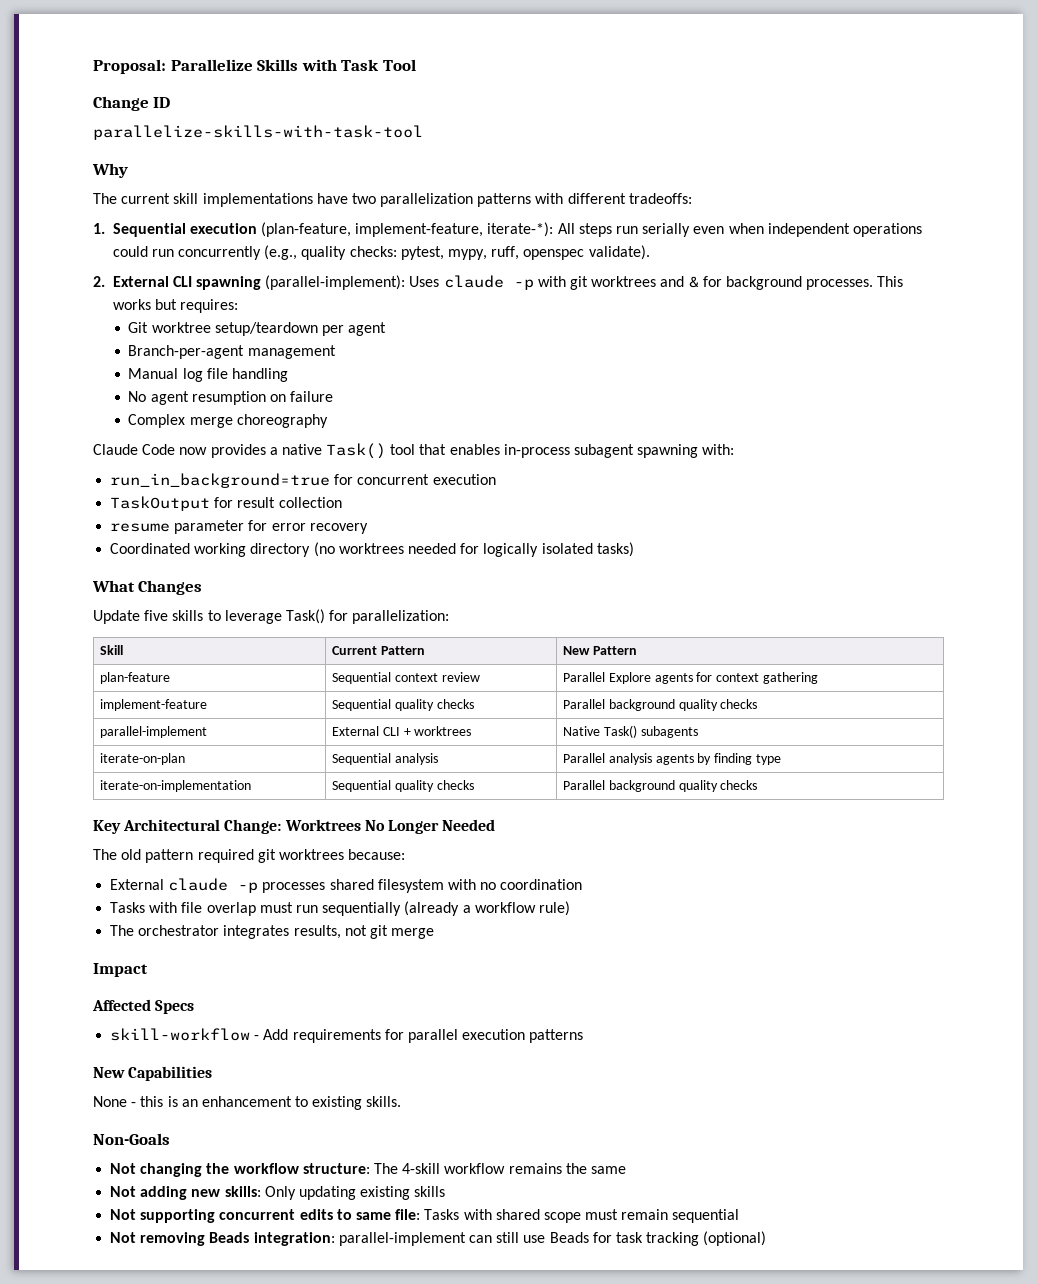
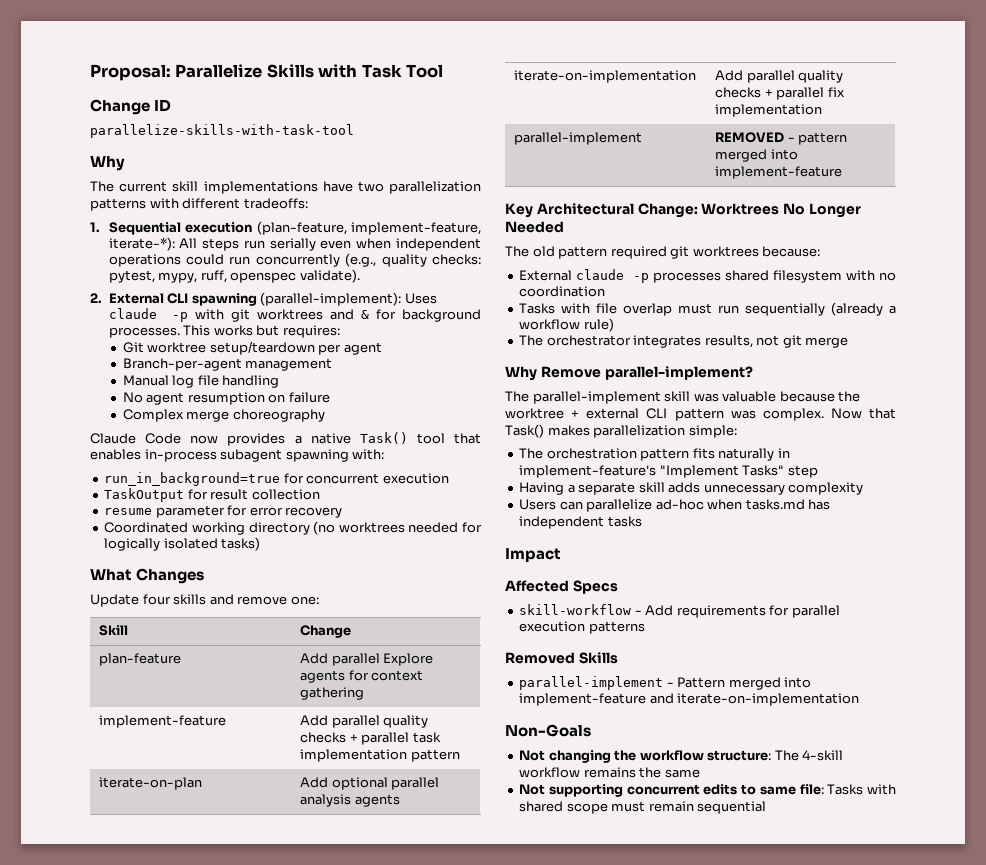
[144,609,450,624] [99,645,123,655] [331,646,425,655] [562,646,637,655] [99,672,170,684] [331,672,480,684] [562,672,605,682] five skills to leverage Task() for parallelization: // Skill | Current Pattern | New Pattern // plan-feature | Sequential context review | Parallel -> [142,594,319,605] [99,625,129,636] [300,625,352,638] [99,653,182,666] [300,653,380,666] four skills and remove one: // Skill | Change // plan-feature | Add parallel
[331,699,474,711] [562,699,758,711] [99,726,207,738] [331,726,472,736] [562,725,698,738] [99,753,185,765] [331,753,438,765] [562,753,781,765] [99,780,251,792] [331,780,474,792] [562,780,758,792] Sequential quality checks | Parallel background quality checks // parallel-implement | External CLI + worktrees | Native Task() subagents // iterate-on-plan | Sequential analysis | Parallel analysis agents by finding type // iterate-on-implementation | Sequential quality checks | Parallel background quality checks -> [300,715,429,728] [300,732,441,745] [300,749,460,762] [99,777,203,790] [300,777,440,790] [300,794,400,807] [514,70,697,83] [715,70,844,83] [715,87,845,100] [715,104,823,117] [514,132,643,145] [715,132,848,145] [715,149,798,162] [715,166,843,179] Add parallel quality checks + parallel task implementation pattern // iterate-on-plan | Add optional parallel analysis agents // iterate-on-implementation | Add parallel quality checks + parallel fix implementation // parallel-implement | REMOVED - pattern merged into implement-feature
(435, 933) none -> [505,366,753,381] [505,391,861,404] [505,408,896,421] [505,424,737,438] [519,448,790,461] [519,465,818,478] [519,482,864,495] [519,499,831,512] [519,516,642,529] // Why Remove parallel-implement? // The parallel-implement skill was valuable because the worktree + external CLI pattern was complex. Now that Task() makes parallelization simple: // The orchestration pattern fits naturally in implement-feature's "Implement Tasks" step // Having a separate skill adds unnecessary complexity // Users can parallelize ad-hoc when tasks.md has independent tasks
[93,1066,213,1081] [93,1096,402,1110] New Capabilities // None - this is an enhancement to existing skills. -> [505,652,618,664] [519,676,812,690] [519,693,860,706] Removed Skills // parallel-implement - Pattern merged into implement-feature and iterate-on-implementation
[110,1186,446,1200] // Not adding new skills: Only updating existing skills -> (700, 773) none
[110,1231,767,1246] // Not removing Beads integration: parallel-implement can still use Beads for task tracking (optional) -> (767, 807) none

